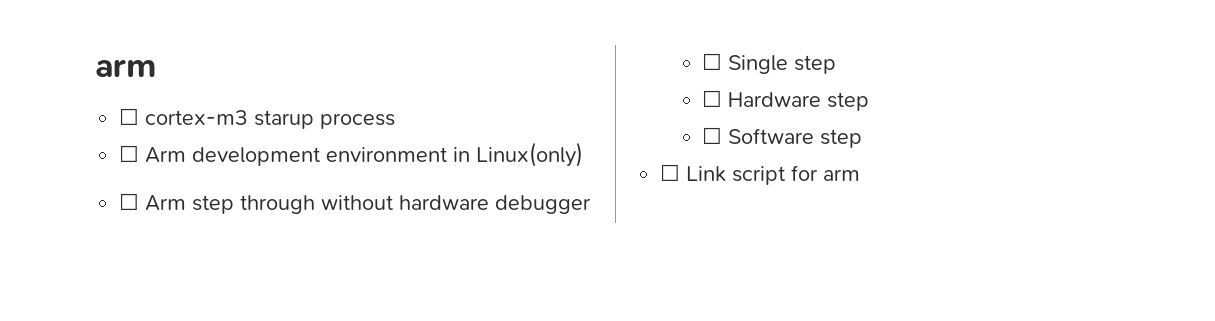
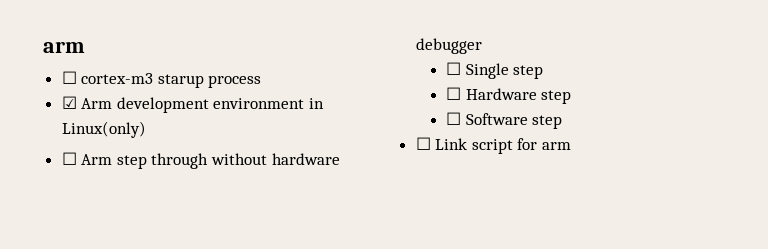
[119,145,140,162] ☐ -> [61,96,77,109] ☑

